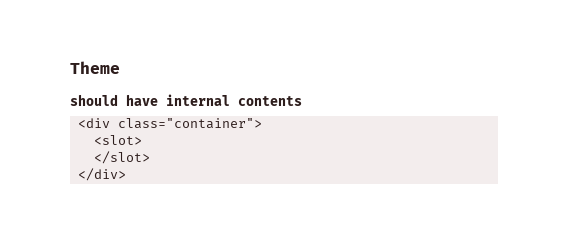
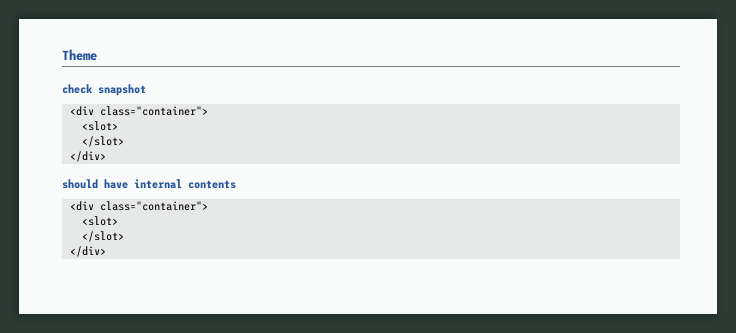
(120, 67) none -> [62,84,146,96] [69,106,208,116] [81,121,118,131] [81,136,124,147] [69,151,106,162] // check snapshot // <div class="container"> // <slot> // </slot> // </div>

